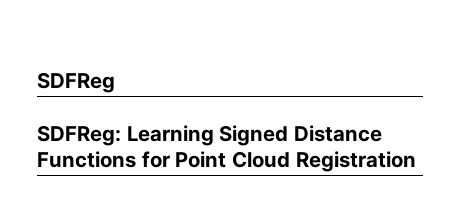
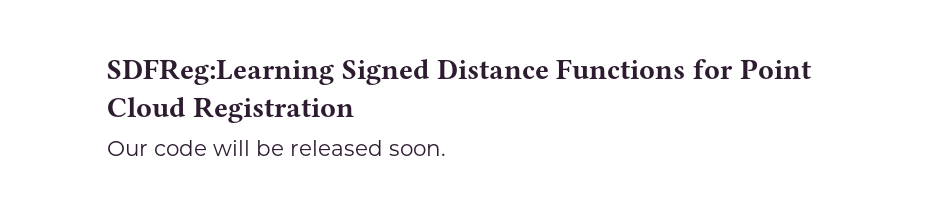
[37,72,115,93] [37,125,214,146] SDFReg // SDFReg: Learning -> [107,59,334,85] SDFReg:Learning
(416, 161) none -> [107,140,446,156] // Our code will be released soon.

